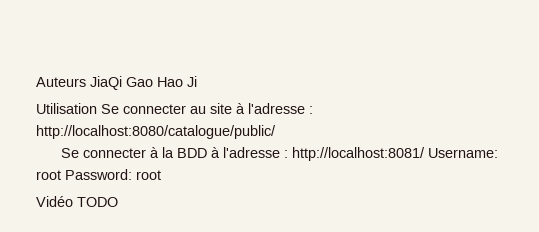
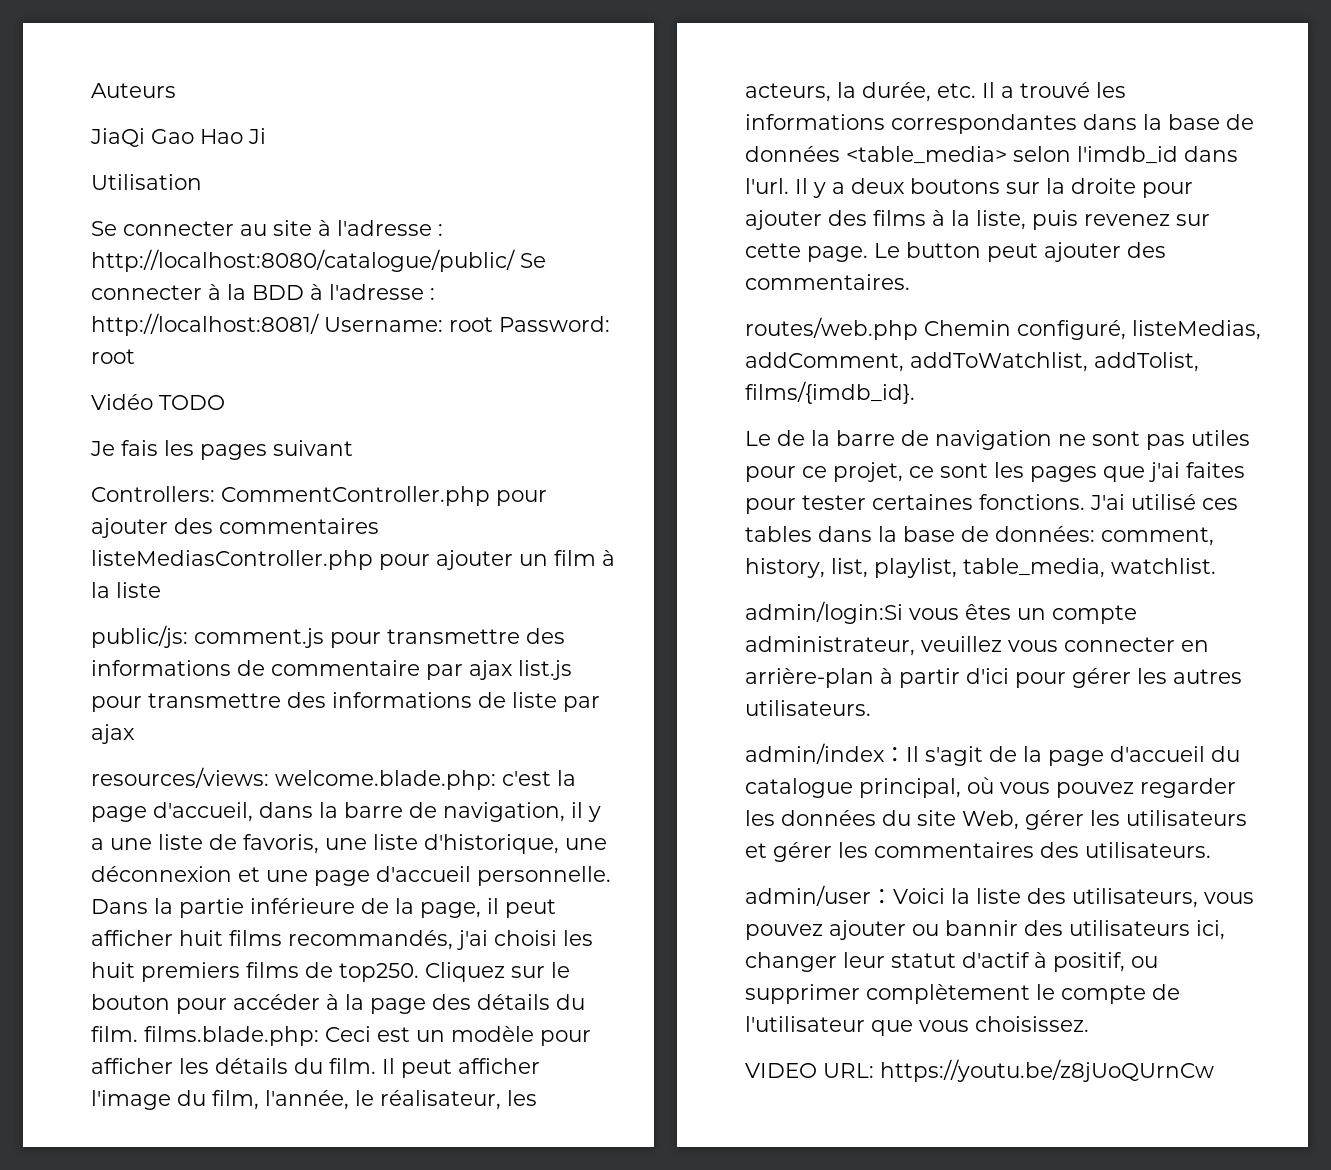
(86, 82) none -> (176, 90) //
(97, 108) none -> (202, 182) //
(276, 132) // -> (515, 260) none
(118, 202) none -> [90,440,353,460] [91,486,547,506] [91,518,379,538] [91,550,615,570] [91,582,161,598] [91,625,565,648] [91,660,572,680] [91,692,600,712] [91,724,135,744] [91,767,576,790] [91,802,601,822] [91,834,607,854] [91,866,611,886] [91,898,556,918] [91,930,593,950] [91,962,570,982] [91,994,585,1014] [91,1026,591,1046] [91,1058,540,1078] [91,1090,537,1110] [745,82,1126,102] [745,114,1254,134] [745,146,1238,164] [745,178,1193,198] [745,210,1210,230] [745,242,1166,262] [745,274,910,290] [745,317,1261,340] [745,352,1199,372] [745,381,915,404] [745,430,1250,450] [745,462,1245,482] [745,494,1238,514] [745,526,1214,546] [745,558,1216,578] [745,601,1137,624] [745,636,1209,656] [745,668,1242,688] [745,700,871,716] [745,743,1240,766] [745,777,1236,798] [745,810,1247,830] [745,842,1211,862] [745,885,1254,908] [745,920,1225,940] [745,952,1158,972] [745,984,1180,1004] [745,1016,1089,1036] [745,1059,1214,1082] // Je fais les pages suivant // Controllers: CommentController.php pour ajouter des commentaires listeMediasController.php pour ajouter un film à la liste // public/js: comment.js pour transmettre des informations de commentaire par ajax list.js pour transmettre des informations de liste par ajax // resources/views: welcome.blade.php: c'est la page d'accueil, dans la barre de navigation, il y a une liste de favoris, une liste d'historique, une déconnexion et une page d'accueil personnelle. Dans la partie inférieure de la page, il peut afficher huit films recommandés, j'ai choisi les huit premiers films de top250. Cliquez sur le bouton pour accéder à la page des détails du film. films.blade.php: Ceci est un modèle pour afficher les détails du film. Il peut afficher l'image du film, l'année, le réalisateur, les acteurs, la durée, etc. Il a trouvé les informations correspondantes dans la base de données <table_media> selon l'imdb_id dans l'url. Il y a deux boutons sur la droite pour ajouter des films à la liste, puis revenez sur cette page. Le button peut ajouter des commentaires. // routes/web.php Chemin configuré, listeMedias, addComment, addToWatchlist, addTolist, films/{imdb_id}. // Le de la barre de navigation ne sont pas utiles pour ce projet, ce sont les pages que j'ai faites pour tester certaines fonctions. J'ai utilisé ces tables dans la base de données: comment, history, list, playlist, table_media, watchlist. // admin/login:Si vous êtes un compte administrateur, veuillez vous connecter en arrière-plan à partir d'ici pour gérer les autres utilisateurs. // admin/index：Il s'agit de la page d'accueil du catalogue principal, où vous pouvez regarder les données du site Web, gérer les utilisateurs et gérer les commentaires des utilisateurs. // admin/user：Voici la liste des utilisateurs, vous pouvez ajouter ou bannir des utilisateurs ici, changer leur statut d'actif à positif, ou supprimer complètement le compte de l'utilisateur que vous choisissez. // VIDEO URL: https://youtu.be/z8jUoQUrnCw

